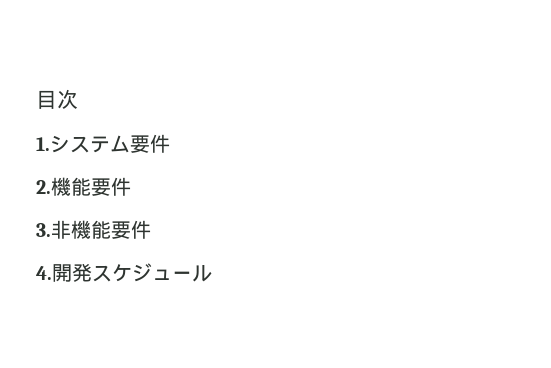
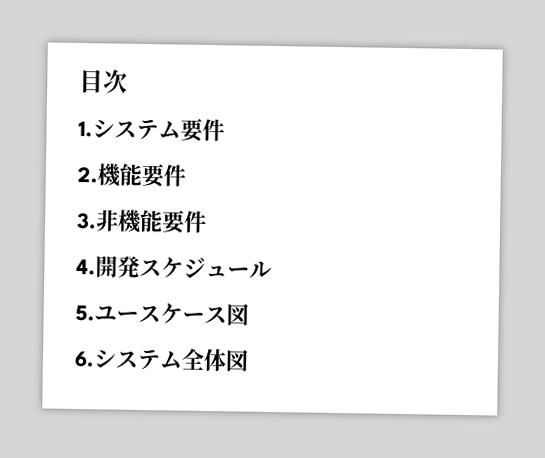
(212, 273) none -> [75,303,249,326] [74,348,249,372] // 5.ユースケース図 // 6.システム全体図

